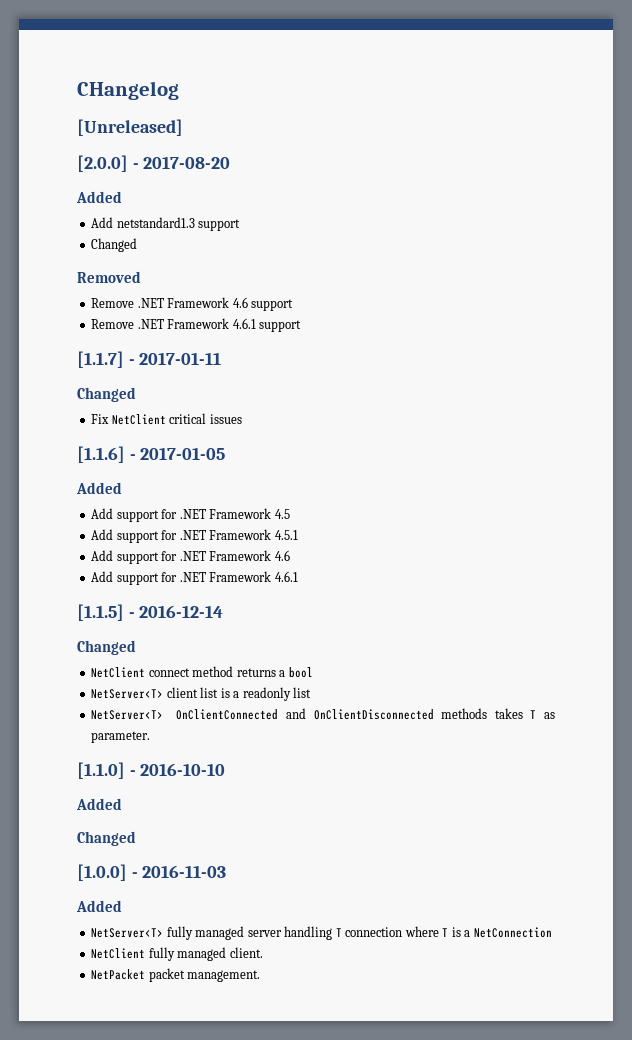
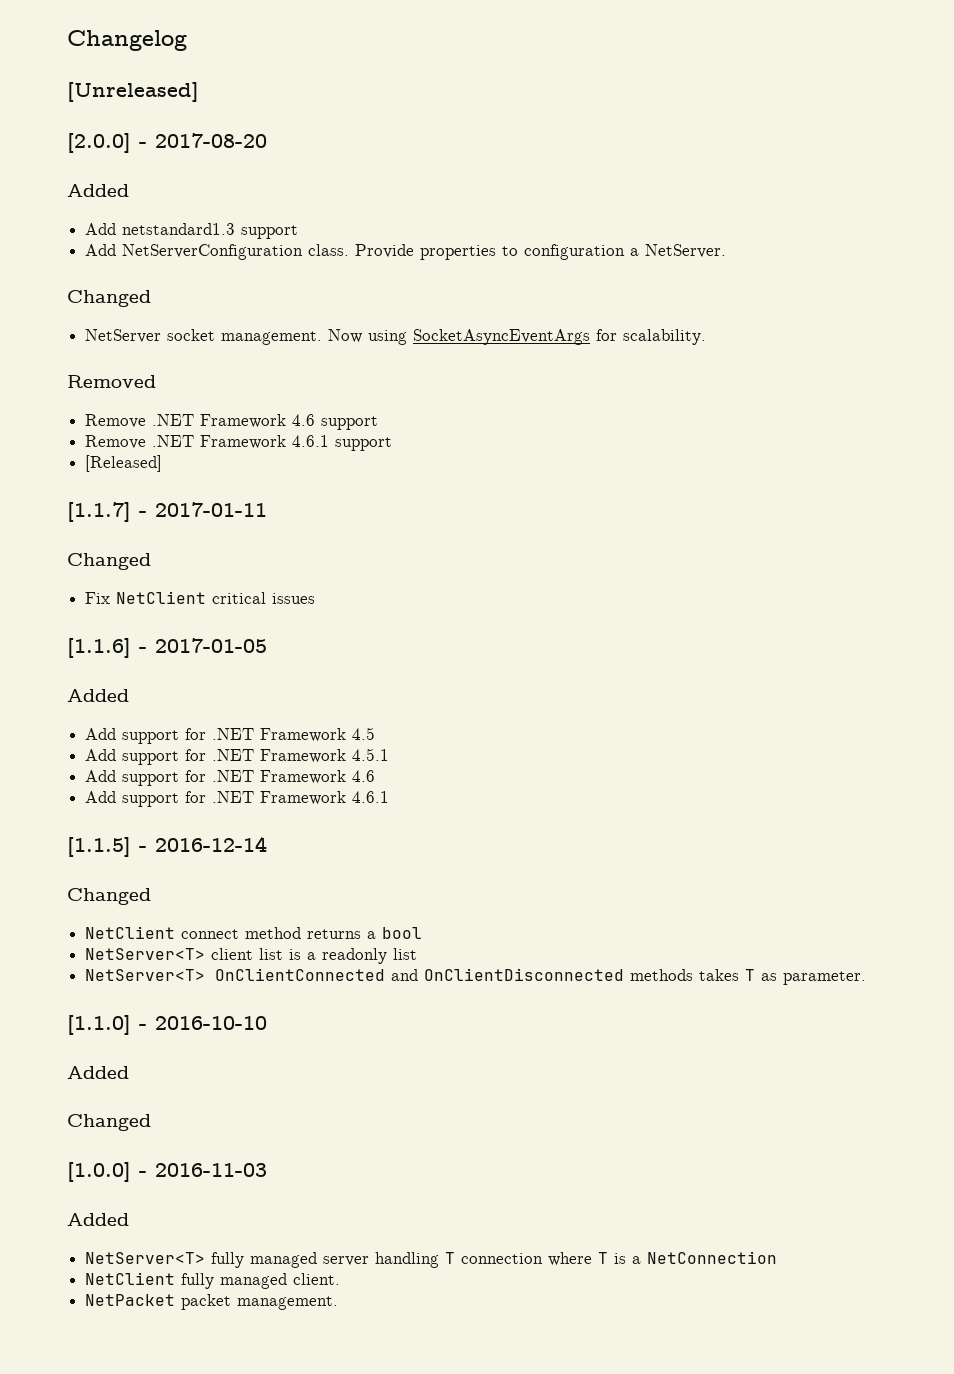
[77,81,179,100] CHangelog -> [67,30,187,51] Changelog
[91,238,138,252] Changed -> [85,244,727,260] [67,290,151,307] [85,329,707,345] Add NetServerConfiguration class. Provide properties to configuration a NetServer. // Changed // NetServer socket management. Now using SocketAsyncEventArgs for scalability.
(302, 326) none -> [85,455,163,472] // [Released]

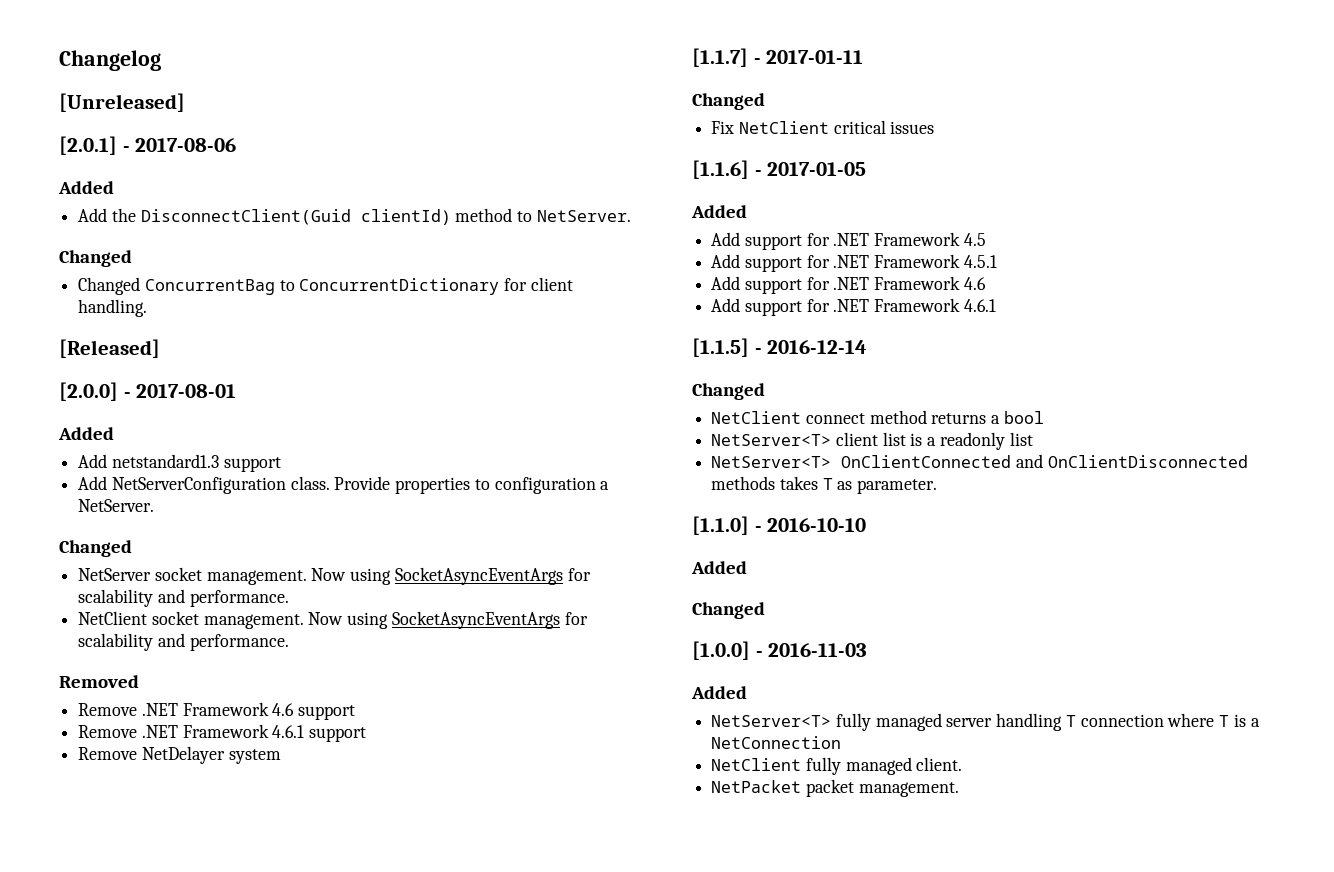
(199, 92) none -> [59,136,237,155] [58,181,114,194] [78,208,631,225] [59,250,132,267] [78,277,573,295] [78,299,148,317] [59,339,160,358] // [2.0.1] - 2017-08-06 // Added // Add the DisconnectClient(Guid clientId) method to NetServer. // Changed // Changed ConcurrentBag to ConcurrentDictionary for client handling. // [Released]
[155,133,267,148] 2017-08-20 -> [136,384,237,398] 2017-08-01
[623,329,707,345] scalability. -> [78,589,289,607] [78,611,588,629] [78,633,289,651] scalability and performance. // NetClient socket management. Now using SocketAsyncEventArgs for scalability and performance.
[85,455,163,472] [Released] -> [78,746,281,764] Remove NetDelayer system

